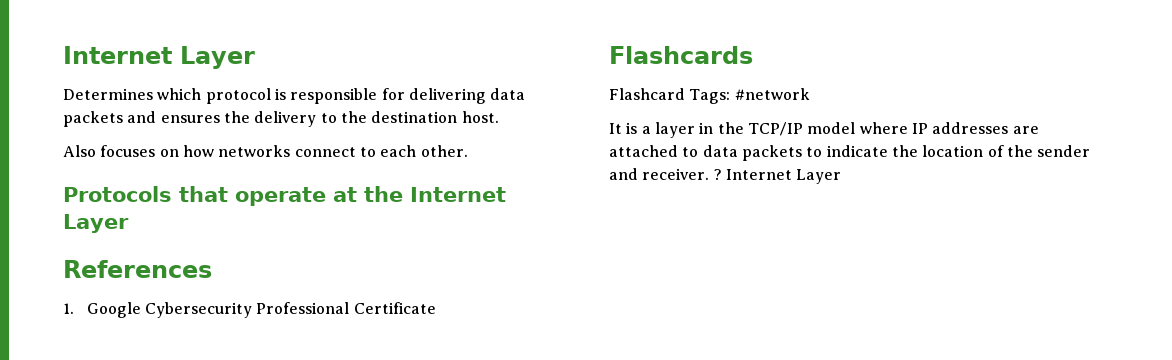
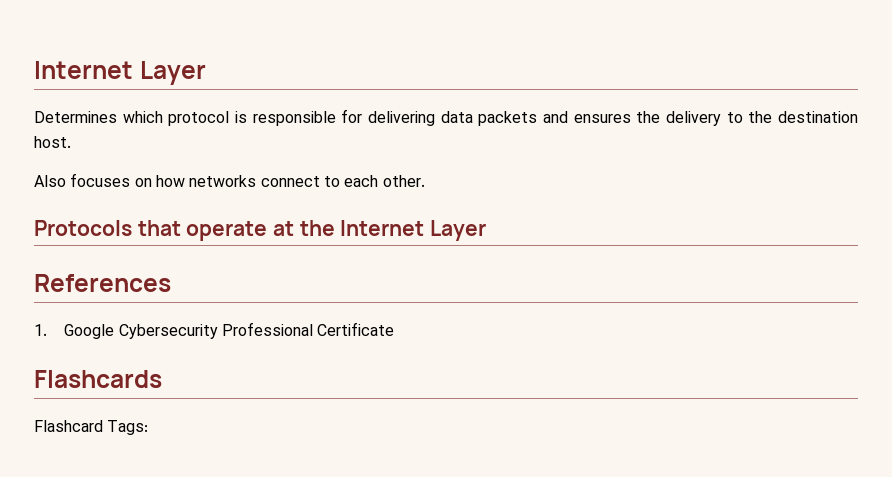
[734,88,810,100] [609,122,1039,138] [609,145,1091,161] [609,168,842,184] #network // It is a layer in the TCP/IP model where IP addresses are attached to data packets to indicate the location of the sender and receiver. ? Internet Layer -> (149, 427) none

